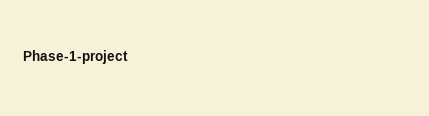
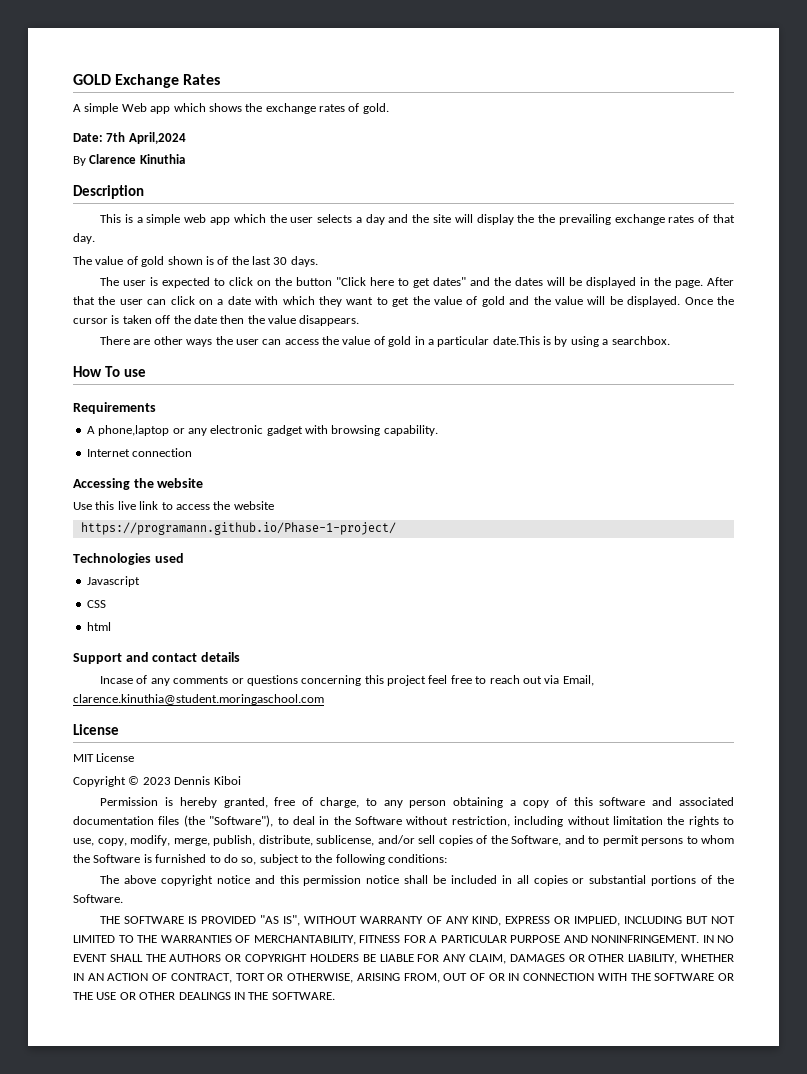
[23,50,128,64] Phase-1-project -> [73,74,221,88] [73,103,389,114] [73,132,186,144] [73,154,185,166] [73,185,144,199] [100,214,736,225] [73,233,95,244] [73,256,318,267] [100,277,735,288] [73,296,734,307] [73,315,360,326] [100,336,670,347] [73,366,146,377] [73,402,156,414] [86,425,438,436] [86,448,193,457] [73,478,204,490] [73,501,274,510] [80,522,396,535] [73,553,184,565] [86,576,140,587] [86,600,106,608] [86,622,111,631] [73,652,240,664] [100,675,594,686] [73,694,324,705] [73,724,119,735] [73,753,135,762] [73,776,241,787] [100,797,734,808] [73,815,734,827] [73,835,734,846] [73,854,448,865] [100,875,734,886] [73,894,123,903] [100,915,735,926] [73,935,734,945] [73,954,734,964] [73,973,734,983] [73,992,335,1000] GOLD Exchange Rates // A simple Web app which shows the exchange rates of gold. // Date: 7th April,2024 // By Clarence Kinuthia // Description // This is a simple web app which the user selects a day and the site will display the the prevailing exchange rates of that day. // The value of gold shown is of the last 30 days. // The user is expected to click on the button "Click here to get dates" and the dates will be displayed in the page. After that the user can click on a date with which they want to get the value of gold and the value will be displayed. Once the cursor is taken off the date then the value disappears. // There are other ways the user can access the value of gold in a particular date.This is by using a searchbox. // How To use // Requirements // A phone,laptop or any electronic gadget with browsing capability. // Internet connection // Accessing the website // Use this live link to access the website // https://programann.github.io/Phase-1-project/ // Technologies used // Javascript // CSS // html // Support and contact details // Incase of any comments or questions concerning this project feel free to reach out via Email, clarence.kinuthia@student.moringaschool.com // License // MIT License // Copyright © 2023 Dennis Kiboi // Permission is hereby granted, free of charge, to any person obtaining a copy of this software and associated documentation files (the "Software"), to deal in the Software without restriction, including without limitation the rights to use, copy, modify, merge, publish, distribute, sublicense, and/or sell copies of the Software, and to permit persons to whom the Software is furnished to do so, subject to the following conditions: // The above copyright notice and this permission notice shall be included in all copies or substantial portions of the Software. // THE SOFTWARE IS PROVIDED "AS IS", WITHOUT WARRANTY OF ANY KIND, EXPRESS OR IMPLIED, INCLUDING BUT NOT LIMITED TO THE WARRANTIES OF MERCHANTABILITY, FITNESS FOR A PARTICULAR PURPOSE AND NONINFRINGEMENT. IN NO EVENT SHALL THE AUTHORS OR COPYRIGHT HOLDERS BE LIABLE FOR ANY CLAIM, DAMAGES OR OTHER LIABILITY, WHETHER IN AN ACTION OF CONTRACT, TORT OR OTHERWISE, ARISING FROM, OUT OF OR IN CONNECTION WITH THE SOFTWARE OR THE USE OR OTHER DEALINGS IN THE SOFTWARE.

